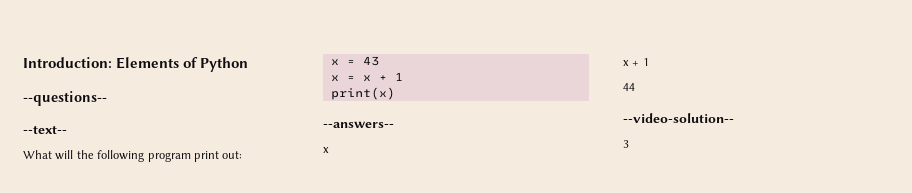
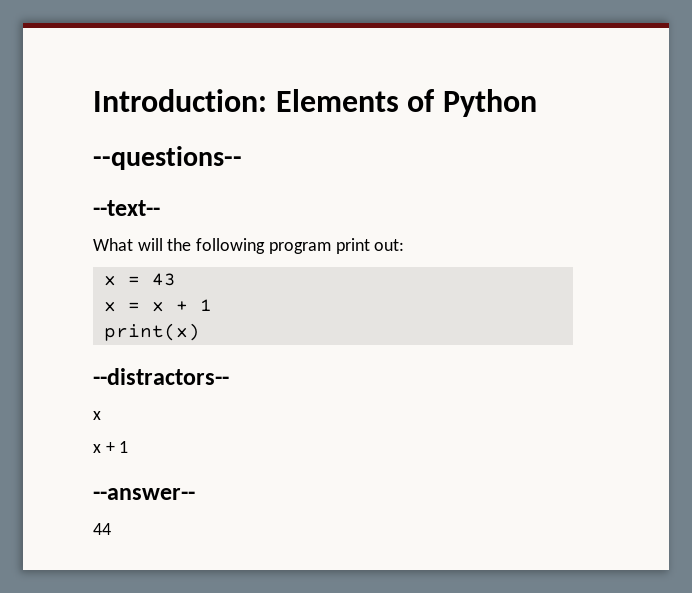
[323,121,394,128] --answers-- -> [93,368,229,385] --distractors--
(649, 62) none -> [93,488,195,500] // --answer--
[623,113,734,123] [623,140,629,148] // --video-solution-- // 3 -> (111, 529) none

